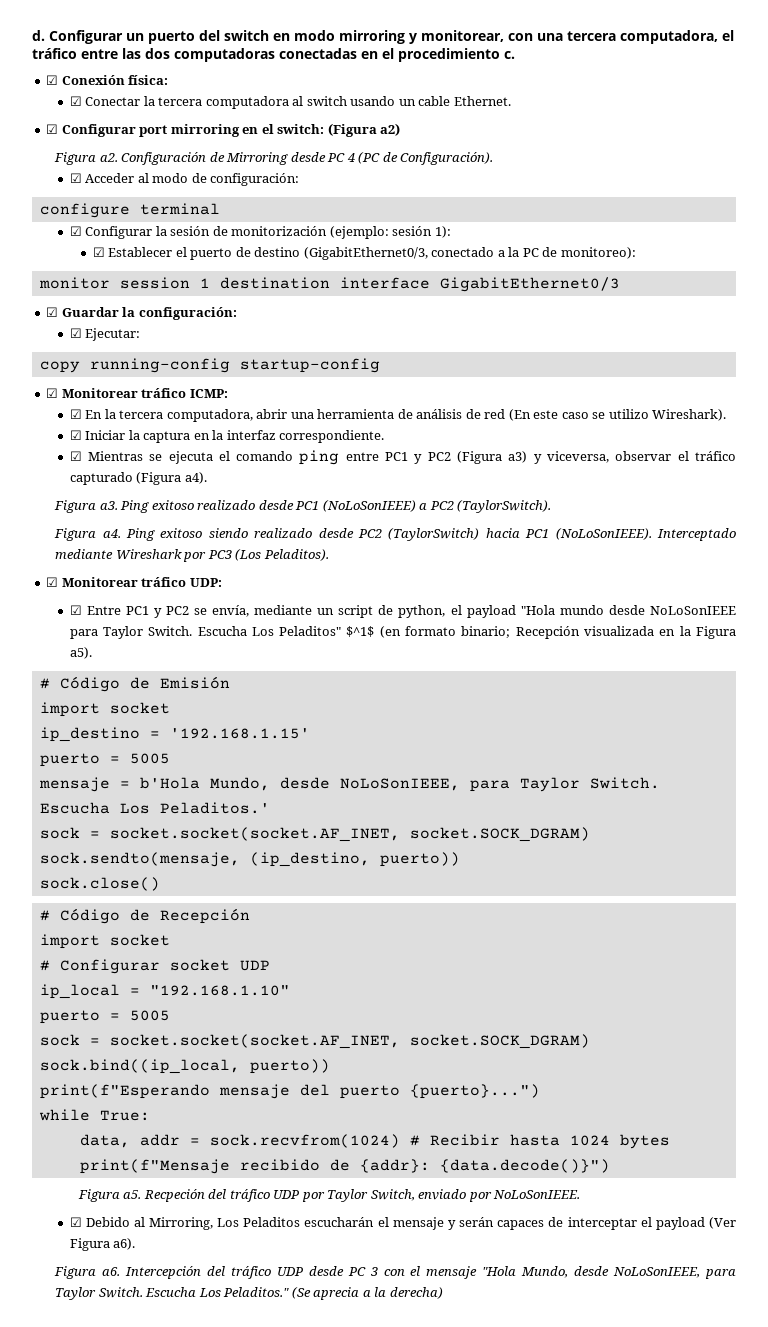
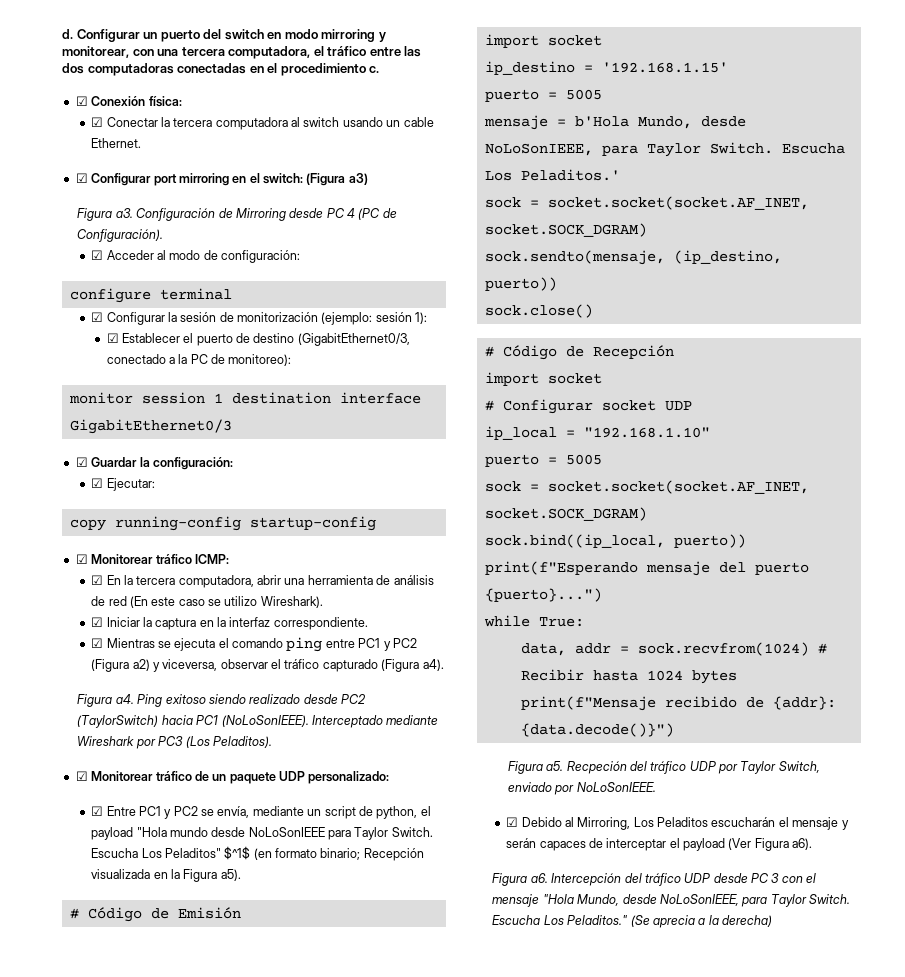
[380,123,401,136] [54,152,118,165] a2) // Figura a2. -> [348,173,368,185] [77,208,133,221] a3) // Figura a3.
[508,451,528,463] a3) -> [132,659,150,671] a2)
[54,500,552,513] // Figura a3. Ping exitoso realizado desde PC1 (NoLoSonIEEE) a PC2 (TaylorSwitch). -> (444, 665) none
[189,578,222,587] UDP: -> [194,771,390,784] de un paquete UDP personalizado:

